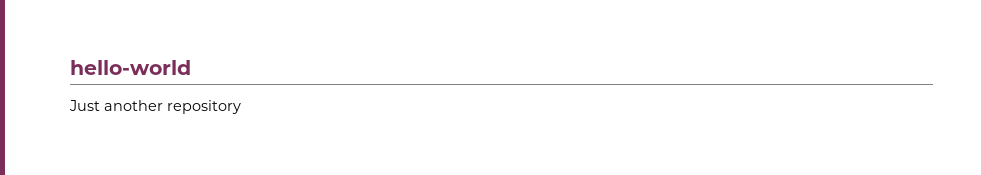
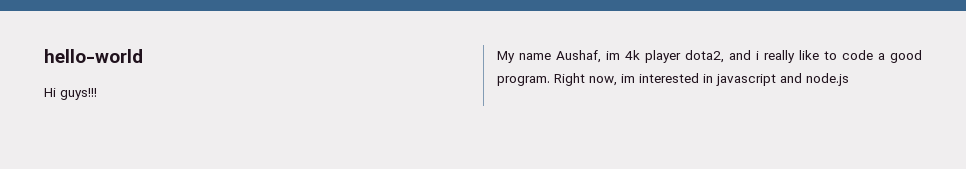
[69,100,241,114] Just another repository -> [44,88,97,100] [497,50,922,63] [497,73,849,86] Hi guys!!! // My name Aushaf, im 4k player dota2, and i really like to code a good program. Right now, im interested in javascript and node.js

